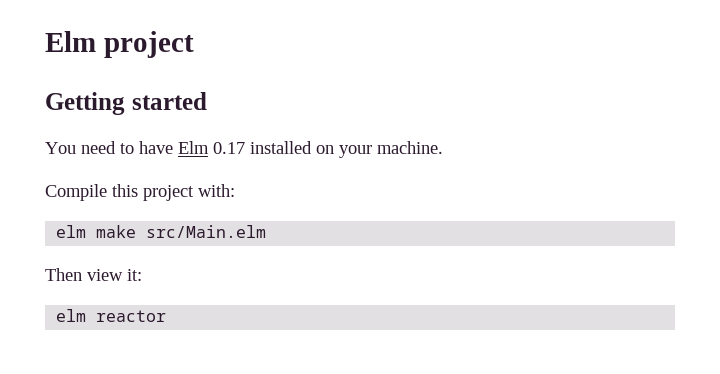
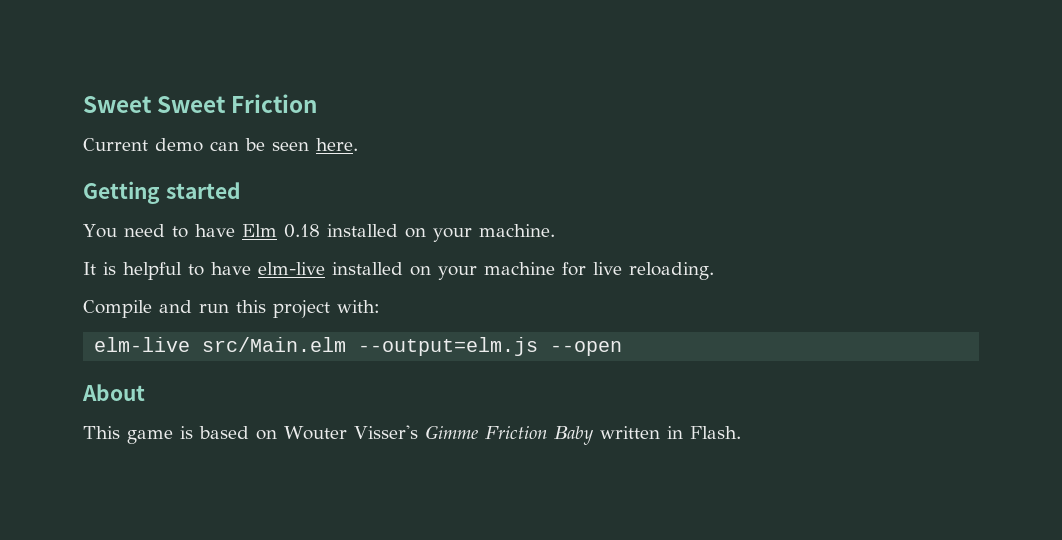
[45,31,194,58] Elm project -> [83,94,318,113] [83,138,358,152] Sweet Sweet Friction // Current demo can be seen here.
[213,142,245,154] 0.17 -> [283,224,320,238] 0.18
(443, 147) none -> [83,262,714,280] // It is helpful to have elm-live installed on your machine for live reloading.
(107, 192) none -> [159,300,229,313] and run
[56,225,137,238] elm make -> [94,337,191,352] elm-live
[45,268,142,281] [56,309,167,322] // Then view it: // elm reactor -> [358,337,623,356] [82,384,145,401] [83,425,741,445] --output=elm.js --open // About // This game is based on Wouter Visser's Gimme Friction Baby written in Flash.

